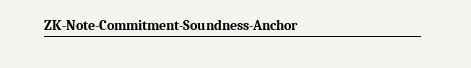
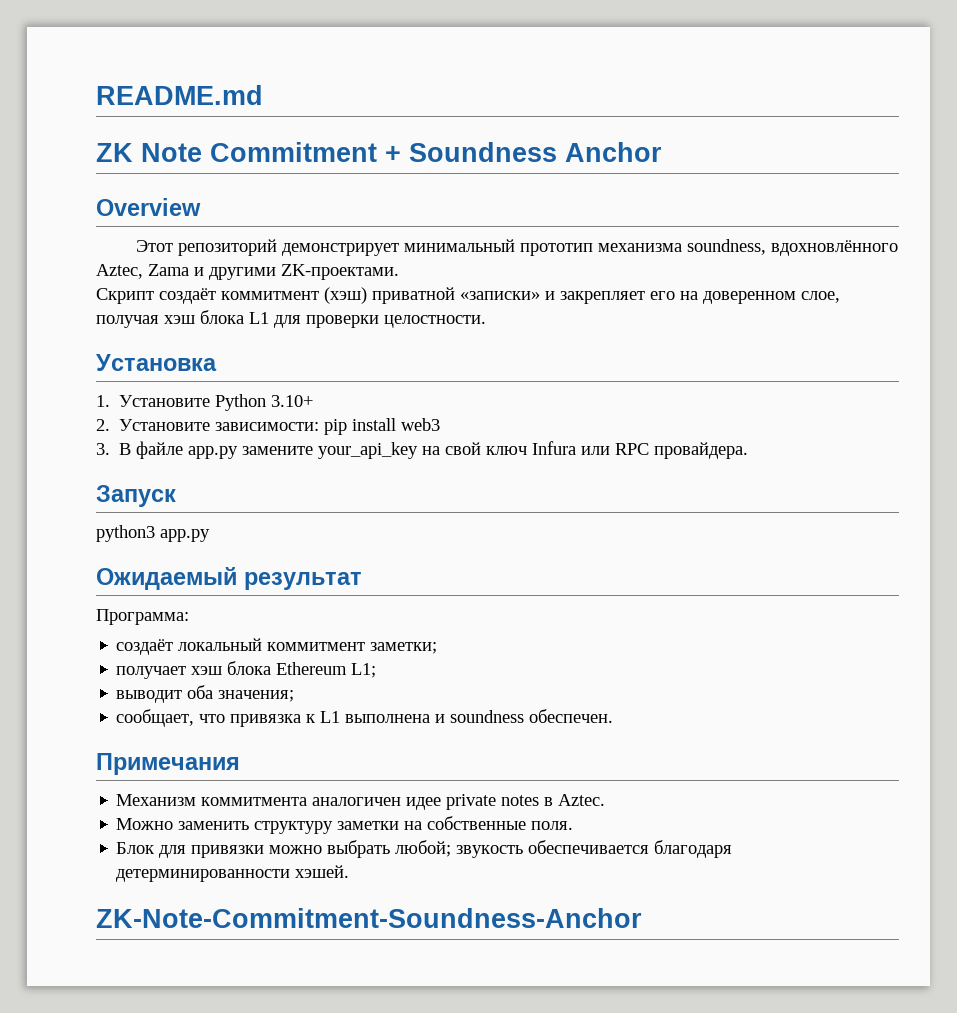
(44, 24) none -> [96,85,263,105] [96,142,662,162] [96,198,201,216] [136,239,899,256] [96,264,399,280] [96,287,840,304] [96,310,486,328] [96,354,217,371] [96,394,314,411] [96,418,441,435] [96,441,749,459] [96,485,176,507] [96,525,210,542] [96,567,362,590] [96,609,189,625] [116,638,438,655] [116,661,377,679] [116,685,295,703] [116,709,614,727] [96,753,240,775] [116,794,606,810] [116,816,574,834] [116,840,733,858] [116,865,350,882] README.md // ZK Note Commitment + Soundness Anchor // Overview // Этот репозиторий демонстрирует минимальный прототип механизма soundness, вдохновлённого Aztec, Zama и другими ZK-проектами. // Скрипт создаёт коммитмент (хэш) приватной «записки» и закрепляет его на доверенном слое, получая хэш блока L1 для проверки целостности. // Установка // 1. Установите Python 3.10+ // 2. Установите зависимости: pip install web3 // 3. В файле app.py замените your_api_key на свой ключ Infura или RPC провайдера. // Запуск // python3 app.py // Ожидаемый результат // Программа: // создаёт локальный коммитмент заметки; // получает хэш блока Ethereum L1; // выводит оба значения; // сообщает, что привязка к L1 выполнена и soundness обеспечен. // Примечания // Механизм коммитмента аналогичен идее private notes в Aztec. // Можно заменить структуру заметки на собственные поля. // Блок для привязки можно выбрать любой; звукость обеспечивается благодаря детерминированности хэшей. //

